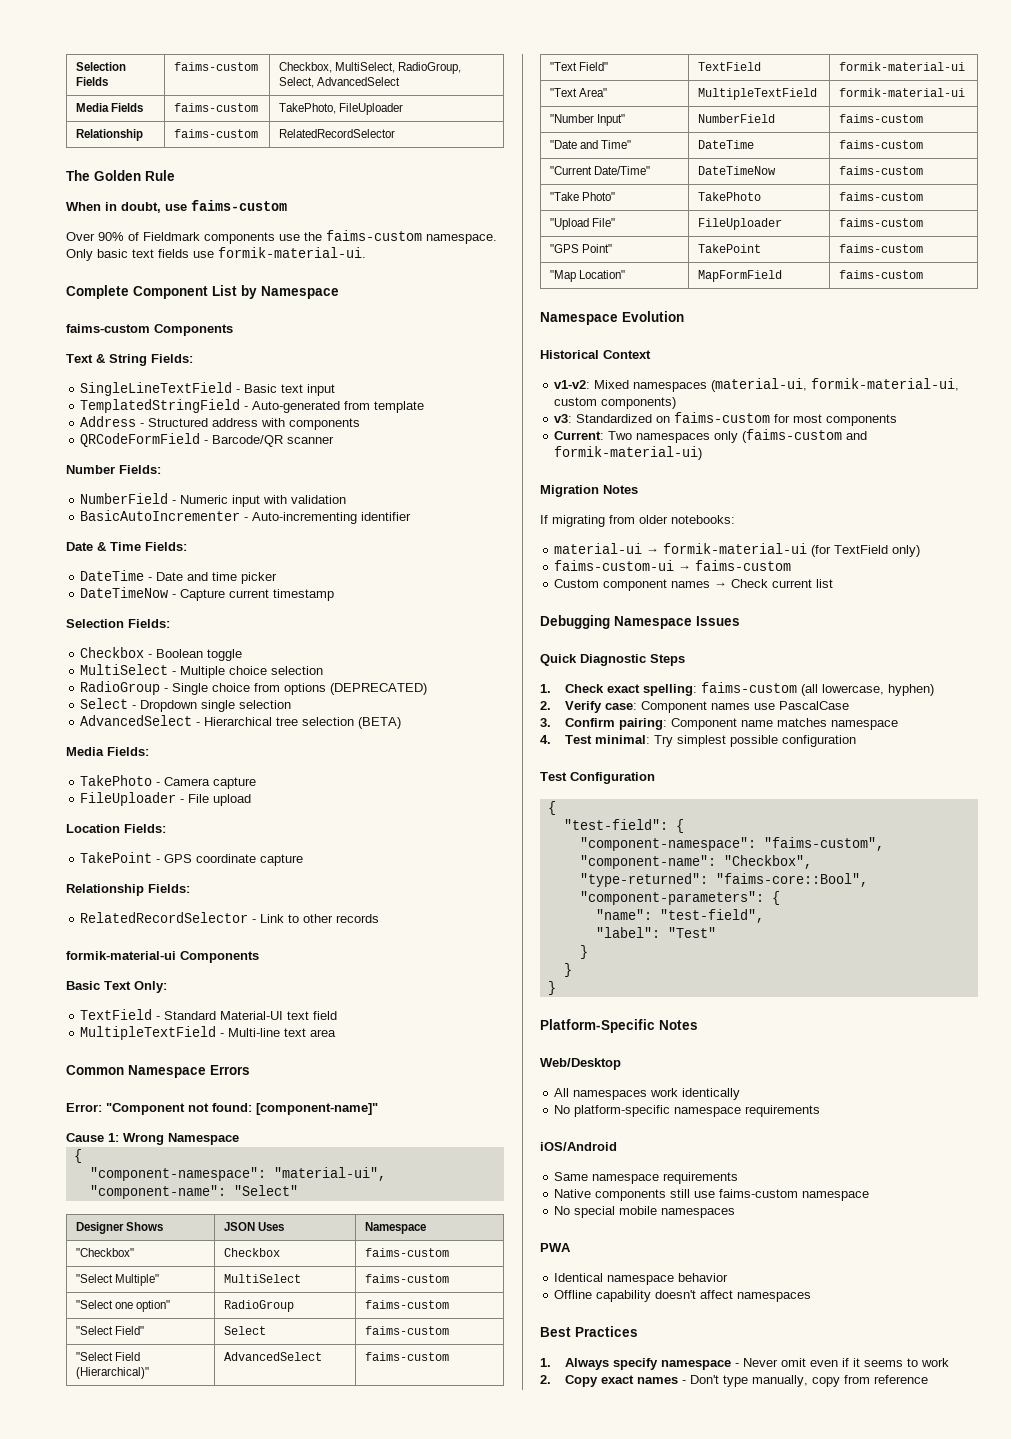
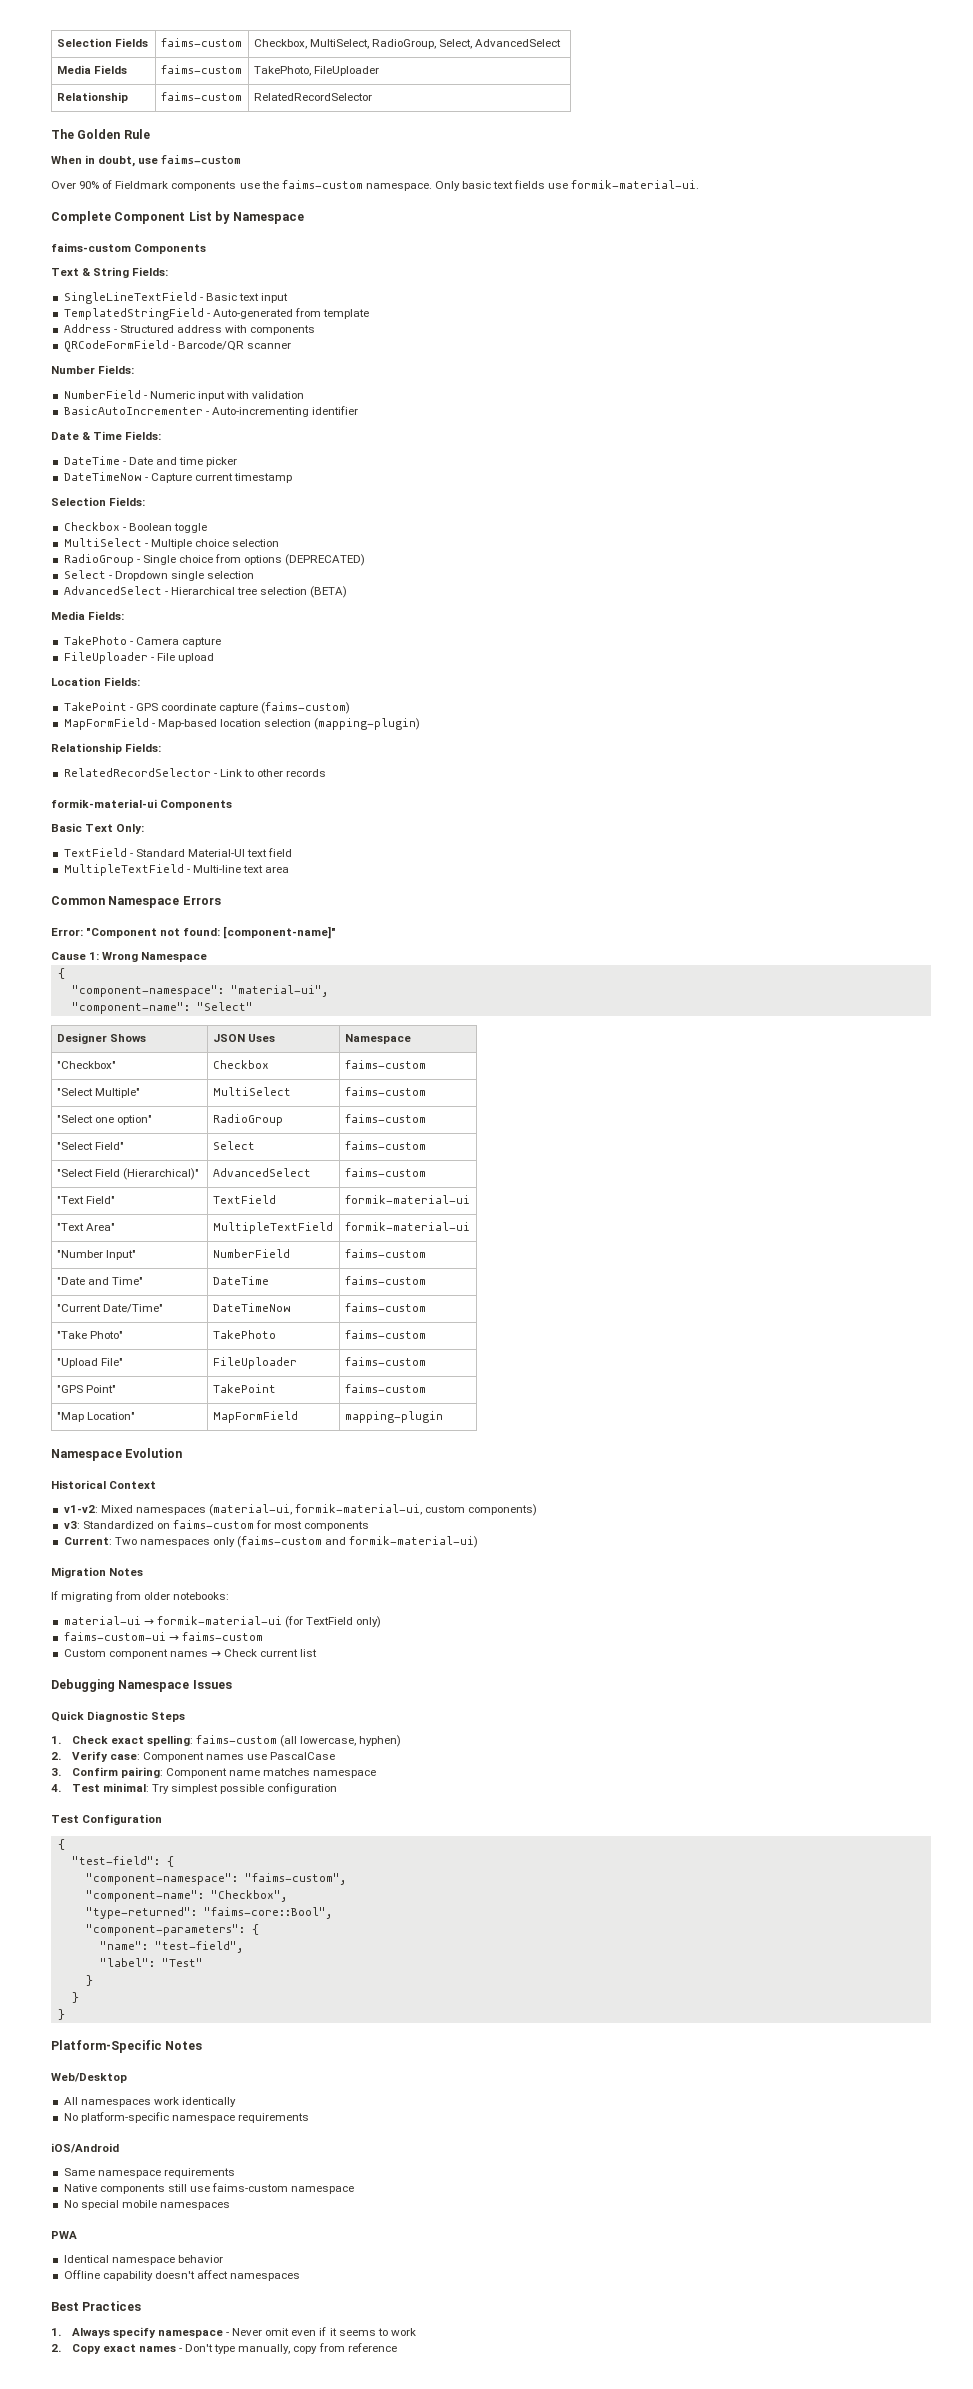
(304, 860) none -> [261,702,351,714] [63,718,421,730] (faims-custom) // MapFormField - Map-based location selection (mapping-plugin)
[839,270,924,279] faims-custom -> [344,1411,443,1423] mapping-plugin

